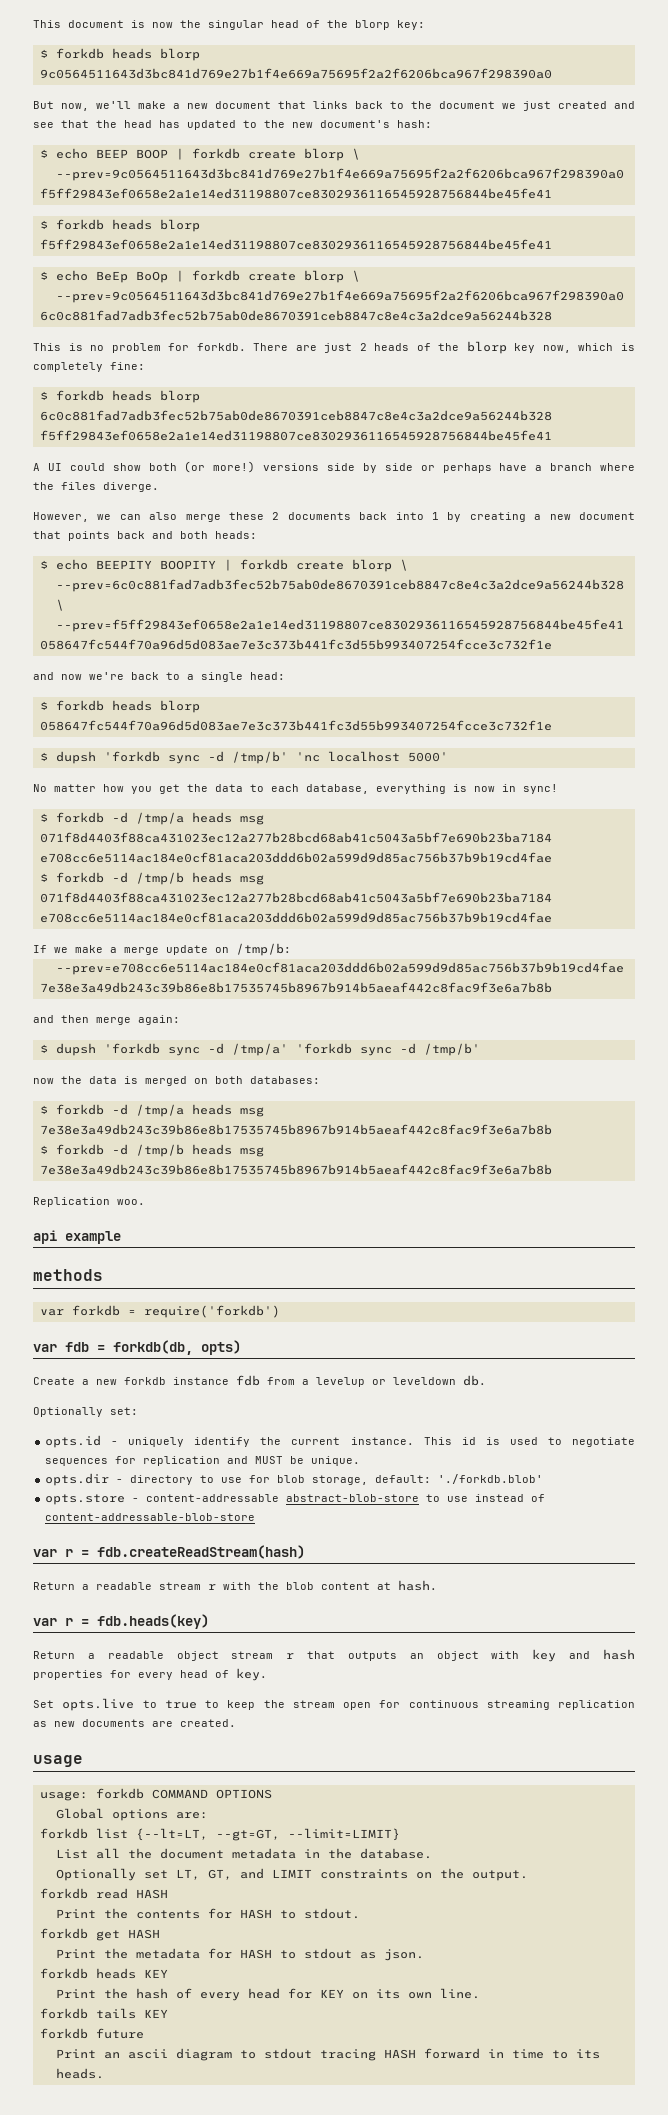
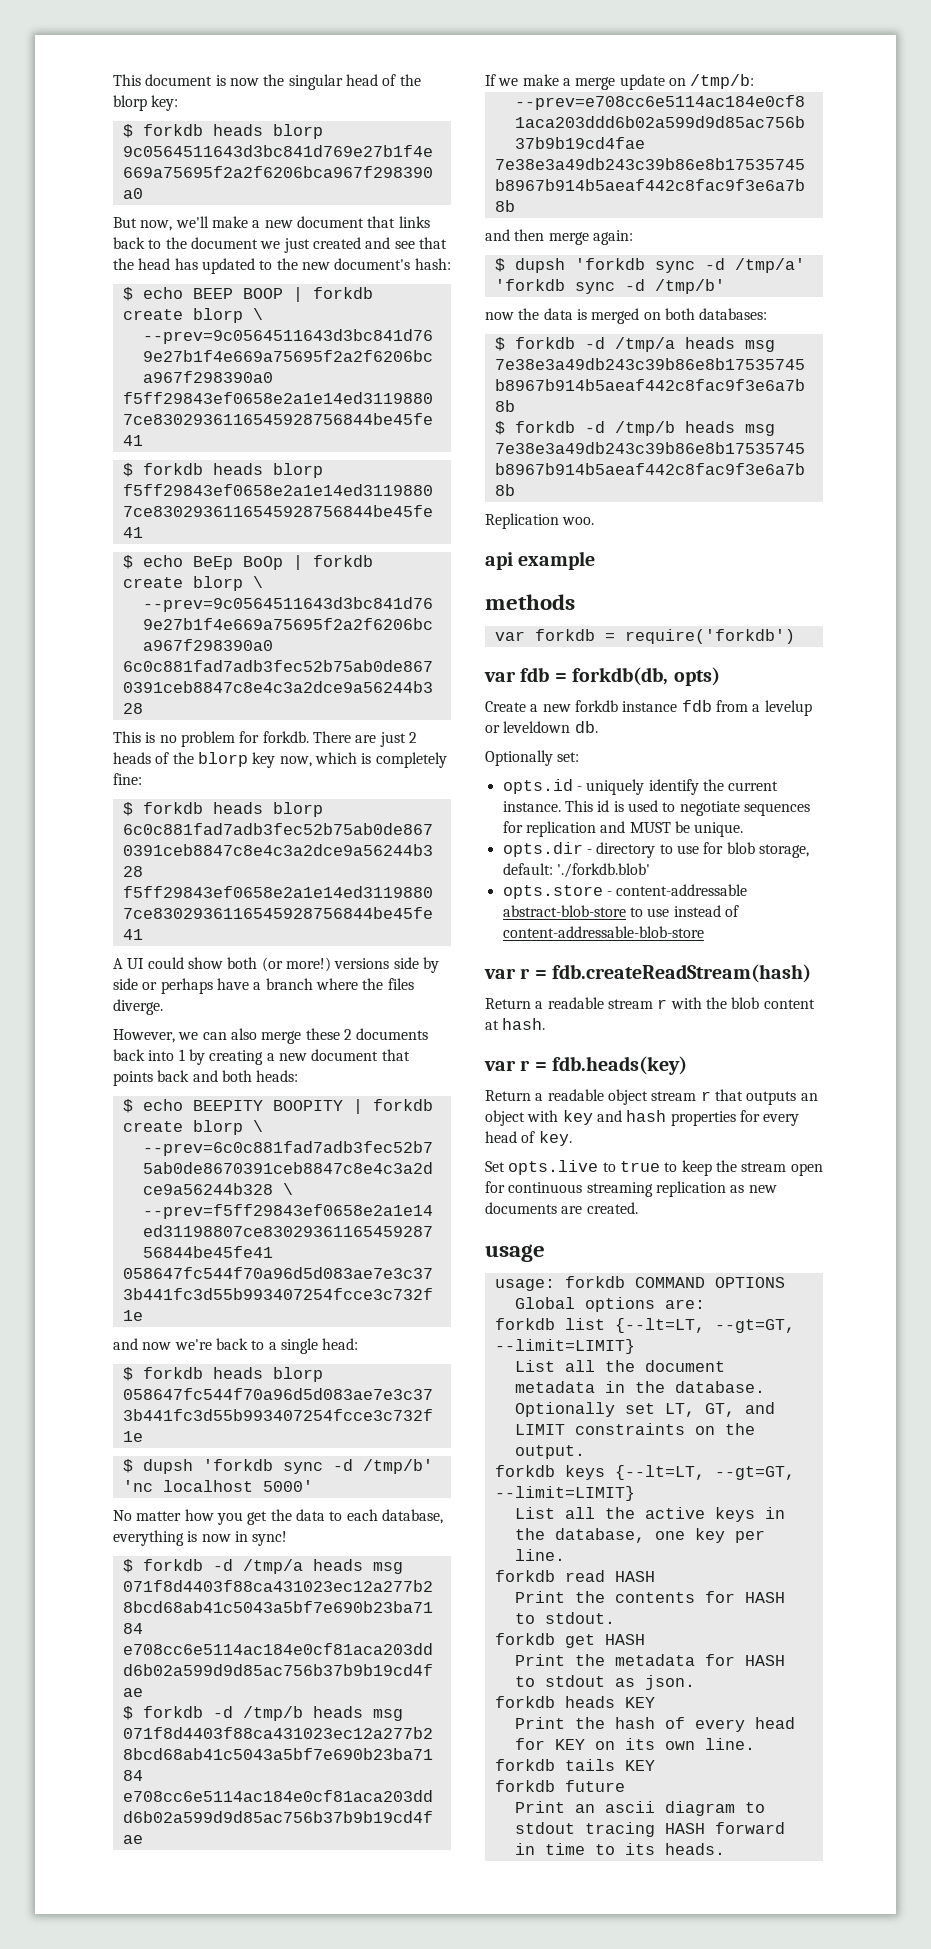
(528, 1875) none -> [494,1465,795,1480] [494,1486,635,1501] [514,1507,785,1522] [514,1528,765,1543] [514,1549,565,1561] // forkdb keys {--lt=LT, --gt=GT, --limit=LIMIT} // List all the active keys in the database, one key per line.

